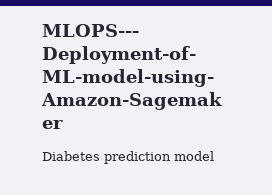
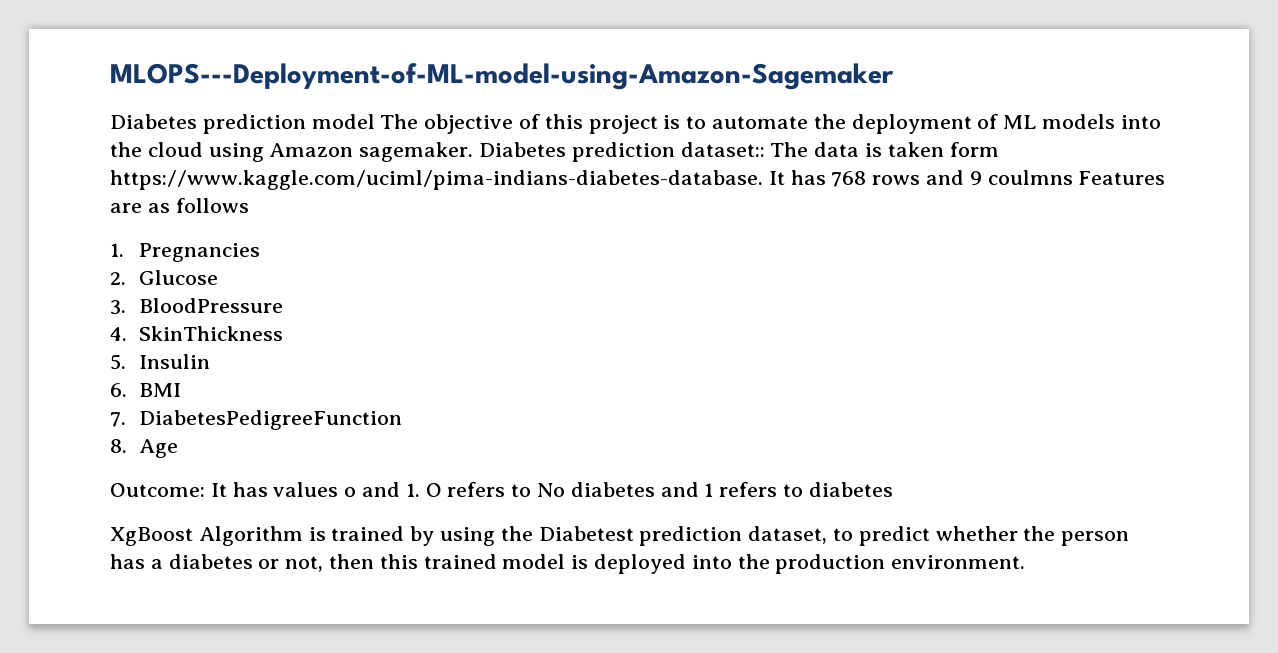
(214, 156) none -> [380,114,1161,134] [110,142,999,162] [110,170,1166,190] [110,198,249,213] [110,243,261,262] [110,270,219,285] [110,298,284,315] [110,326,284,341] [110,354,211,370] [110,383,182,397] [110,410,403,430] [110,439,179,458] [110,482,893,497] [110,526,1130,546] [110,554,1026,574] The objective of this project is to automate the deployment of ML models into the cloud using Amazon sagemaker. Diabetes prediction dataset:: The data is taken form https://www.kaggle.com/uciml/pima-indians-diabetes-database. It has 768 rows and 9 coulmns Features are as follows // 1. Pregnancies // 2. Glucose // 3. BloodPressure // 4. SkinThickness // 5. Insulin // 6. BMI // 7. DiabetesPedigreeFunction // 8. Age // Outcome: It has values o and 1. O refers to No diabetes and 1 refers to diabetes // XgBoost Algorithm is trained by using the Diabetest prediction dataset, to predict whether the person has a diabetes or not, then this trained model is deployed into the production environment.

